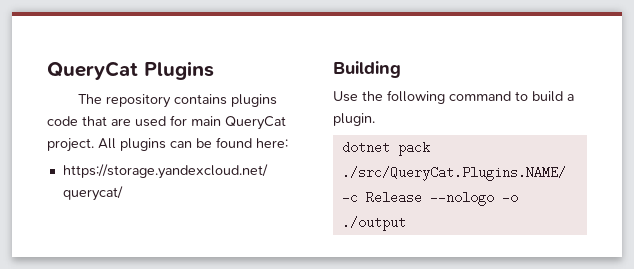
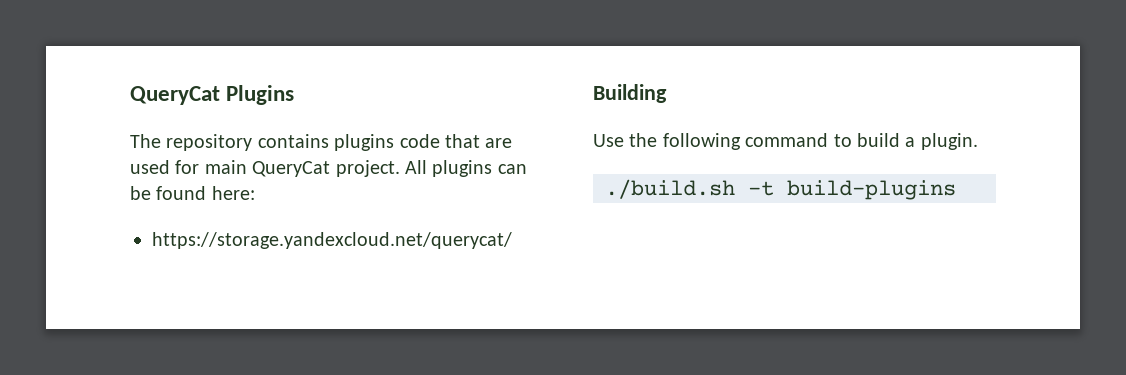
[341,141,430,156] [341,166,566,181] [341,191,518,206] [341,216,406,231] dotnet pack ./src/QueryCat.Plugins.NAME/ -c Release --nologo -o ./output -> [605,179,956,200] ./build.sh -t build-plugins

